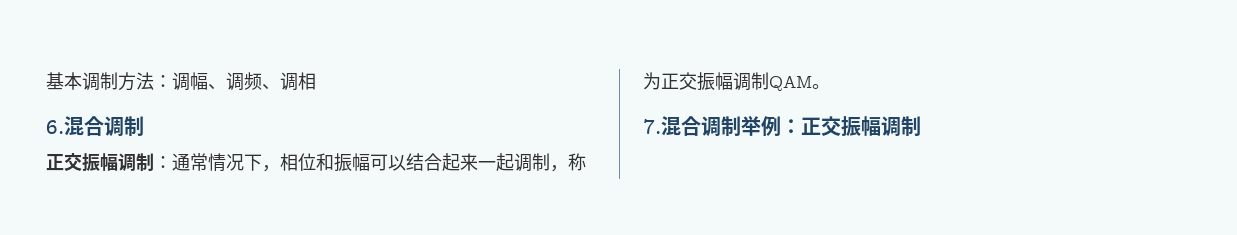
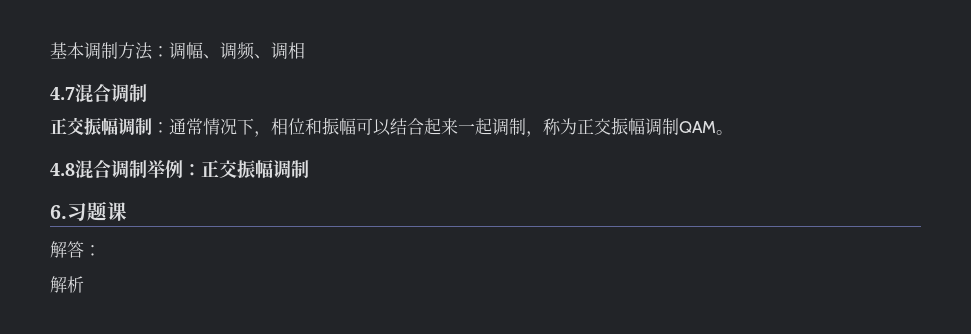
[46,120,64,134] 6. -> [50,87,75,100] 4.7
[643,119,661,134] 7. -> [50,163,75,176] 4.8
(921, 126) none -> [50,201,127,221] [50,241,101,258] [50,276,84,293] // 6.习题课 // 解答： // 解析

